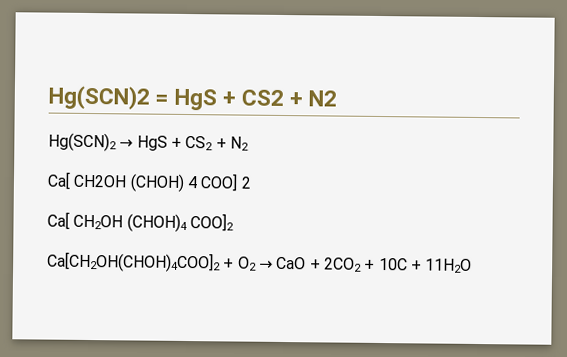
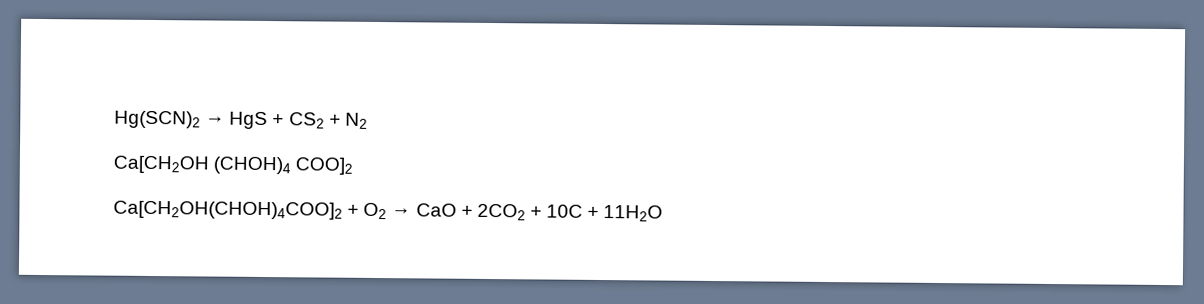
[48,85,338,111] [48,132,117,152] Hg(SCN)2 = HgS + CS2 + N2 // Hg(SCN)2 -> [114,110,201,129] Hg(SCN)2
[47,171,252,192] [47,211,124,230] Ca[ CH2OH (CHOH) 4 COO] 2 // Ca[ CH2OH -> [113,155,209,174] Ca[CH2OH

